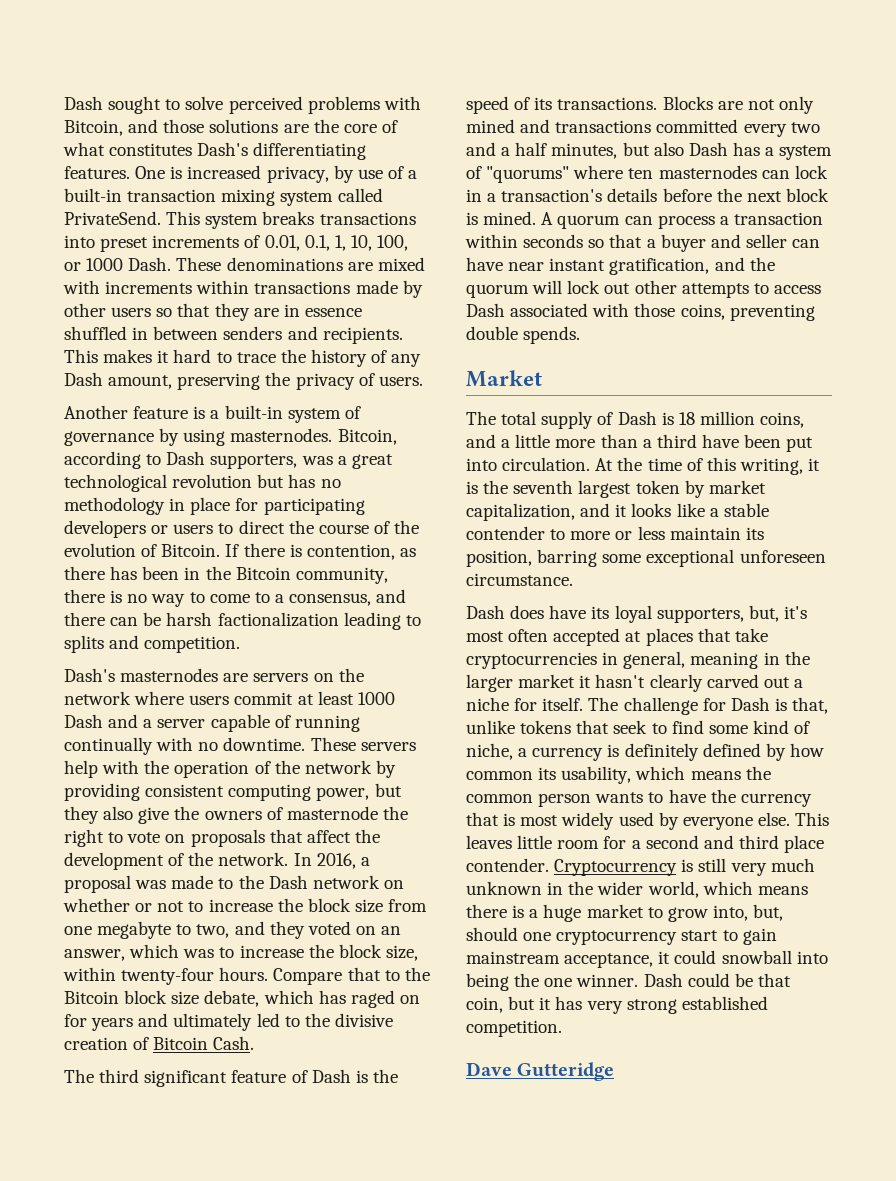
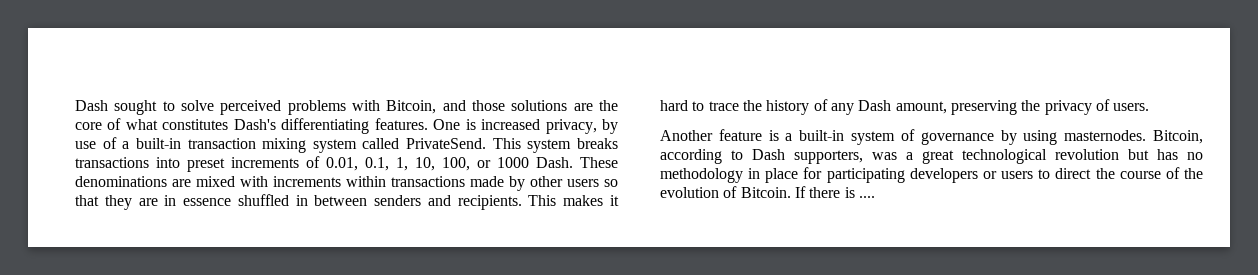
[306,544,416,560] [64,566,388,584] [64,589,407,607] [64,612,421,630] [64,635,241,653] [64,668,364,682] [64,691,395,705] [64,714,360,732] [64,737,416,755] [64,760,396,778] [64,783,402,801] [64,806,408,824] [64,829,380,847] [64,852,370,870] [64,875,404,893] [63,898,428,913] [64,921,402,939] [64,944,418,961] [63,967,430,985] [64,990,420,1008] [64,1013,393,1031] [64,1036,255,1050] [64,1069,398,1087] [466,96,814,114] [466,119,820,137] [466,142,833,160] [466,165,828,183] [466,188,829,202] [466,211,823,229] [465,234,821,252] [466,257,775,275] [466,280,821,298] [466,303,815,321] [466,326,581,344] [466,370,542,387] [466,411,805,429] [466,434,814,452] [466,457,821,475] [466,480,766,498] [466,503,769,521] [466,526,764,540] [466,549,826,567] [466,573,573,586] [466,605,807,623] [466,628,768,646] [466,651,810,669] [466,674,803,692] [466,697,829,715] [466,720,811,734] [466,743,824,761] [466,766,771,784] [466,789,812,807] [466,812,830,830] [466,835,825,853] [466,858,815,876] [466,881,808,898] [466,904,784,922] [466,927,777,945] [466,950,828,968] [466,973,791,991] [466,996,768,1014] [466,1020,562,1037] [466,1062,615,1081] contention, as there has been in the Bitcoin community, there is no way to come to a consensus, and there can be harsh factionalization leading to splits and competition. // Dash's masternodes are servers on the network where users commit at least 1000 Dash and a server capable of running continually with no downtime. These servers help with the operation of the network by providing consistent computing power, but they also give the owners of masternode the right to vote on proposals that affect the development of the network. In 2016, a proposal was made to the Dash network on whether or not to increase the block size from one megabyte to two, and they voted on an answer, which was to increase the block size, within twenty-four hours. Compare that to the Bitcoin block size debate, which has raged on for years and ultimately led to the divisive creation of Bitcoin Cash. // The third significant feature of Dash is the speed of its transactions. Blocks are not only mined and transactions committed every two and a half minutes, but also Dash has a system of "quorums" where ten masternodes can lock in a transaction's details before the next block is mined. A quorum can process a transaction within seconds so that a buyer and seller can have near instant gratification, and the quorum will lock out other attempts to access Dash associated with those coins, preventing double spends. // Market // The total supply of Dash is 18 million coins, and a little more than a third have been put into circulation. At the time of this writing, it is the seventh largest token by market capitalization, and it looks like a stable contender to more or less maintain its position, barring some exceptional unforeseen circumstance. // Dash does have its loyal supporters, but, it's most often accepted at places that take cryptocurrencies in general, meaning in the larger market it hasn't clearly carved out a niche for itself. The challenge for Dash is that, unlike tokens that seek to find some kind of niche, a currency is definitely defined by how common its usability, which means the common person wants to have the currency that is most widely used by everyone else. This leaves little room for a second and third place contender. Cryptocurrency is still very much unknown in the wider world, which means there is a huge market to grow into, but, should one cryptocurrency start to gain mainstream acceptance, it could snowball into being the one winner. Dash could be that coin, but it has very strong established competition. // Dave Gutteridge -> [858,196,875,198] ....

